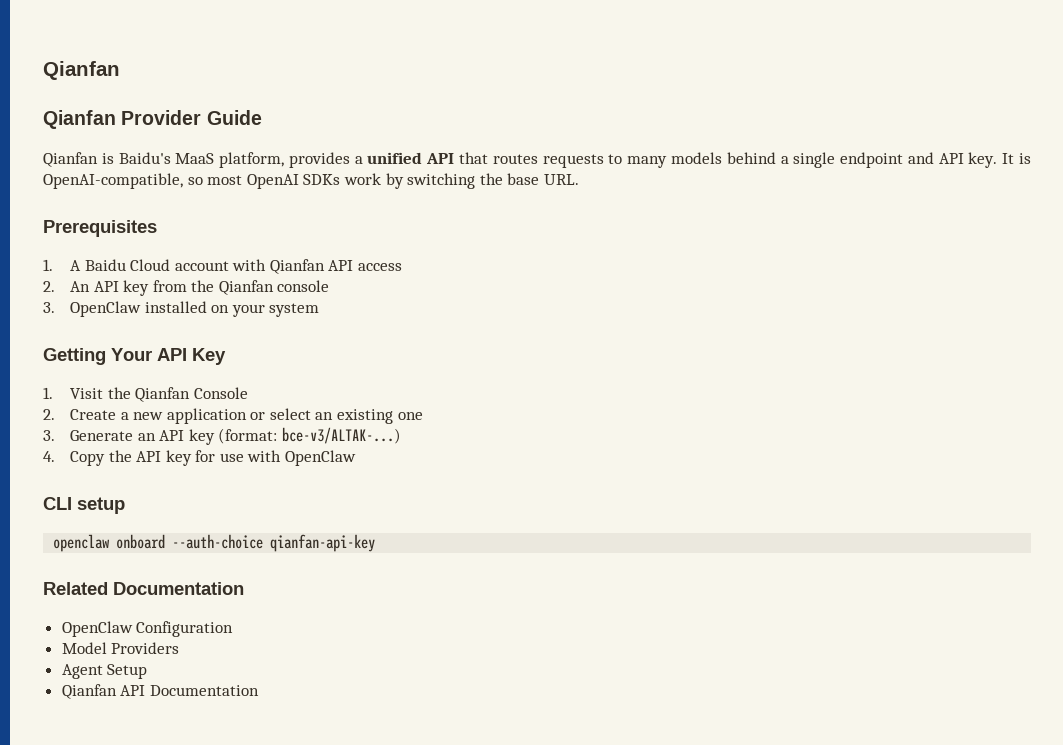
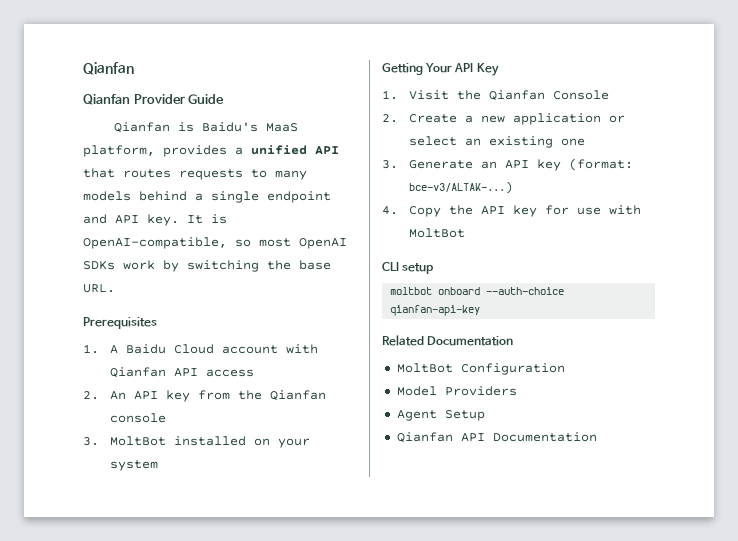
[69,301,141,317] OpenClaw -> [109,436,166,446] MoltBot
[285,450,357,466] OpenClaw -> [408,228,465,238] MoltBot
[53,534,111,552] openclaw -> [390,287,433,295] moltbot
[61,621,133,637] OpenClaw -> [396,363,453,373] MoltBot

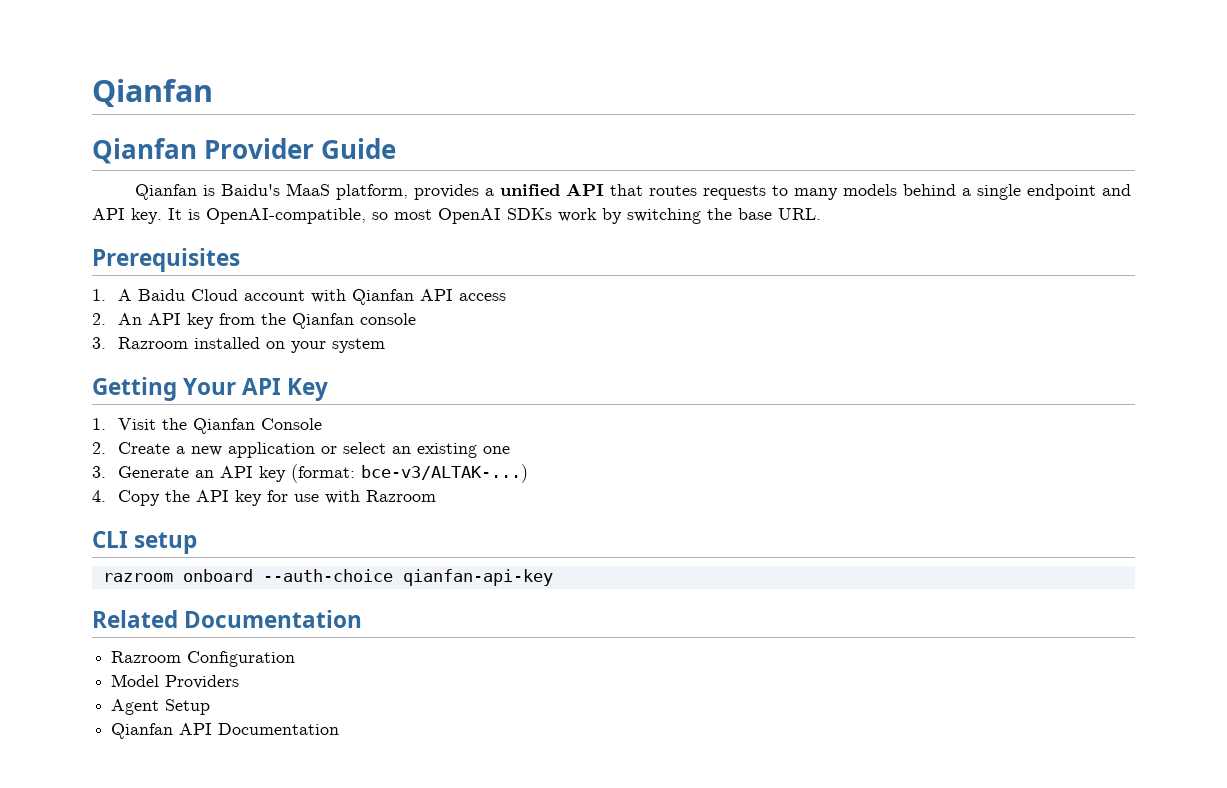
[109,436,166,446] MoltBot -> [117,337,188,349] Razroom
[408,228,465,238] MoltBot -> [365,490,436,502] Razroom
[390,287,433,295] moltbot -> [102,573,173,582] razroom
[396,363,453,373] MoltBot -> [111,651,182,663] Razroom

